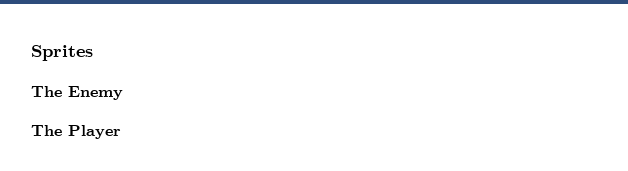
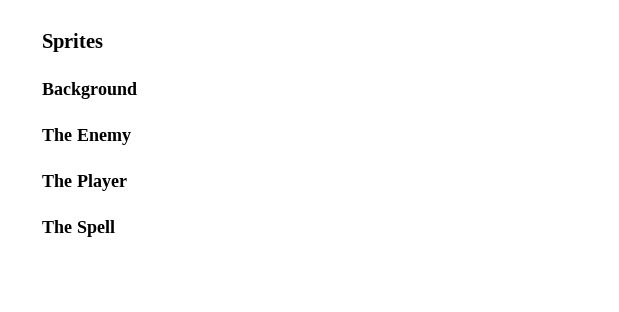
(93, 53) none -> [42,82,137,99] // Background
(121, 132) none -> [42,220,115,237] // The Spell

